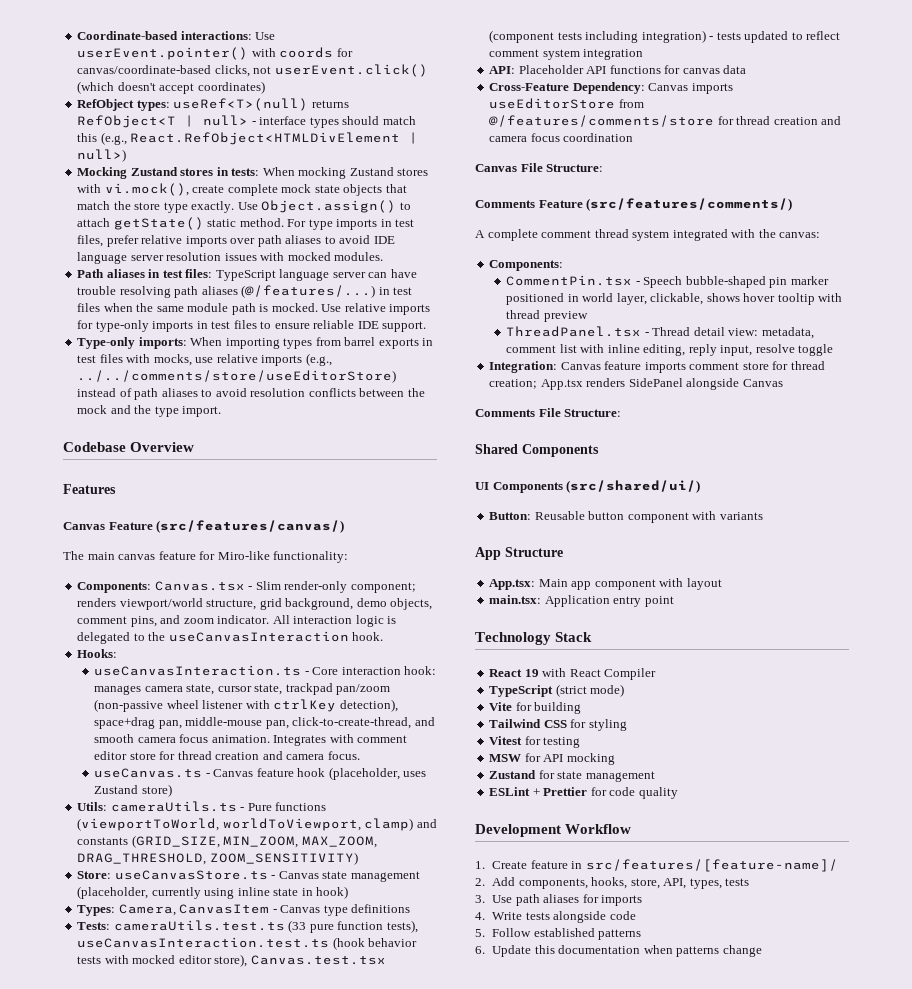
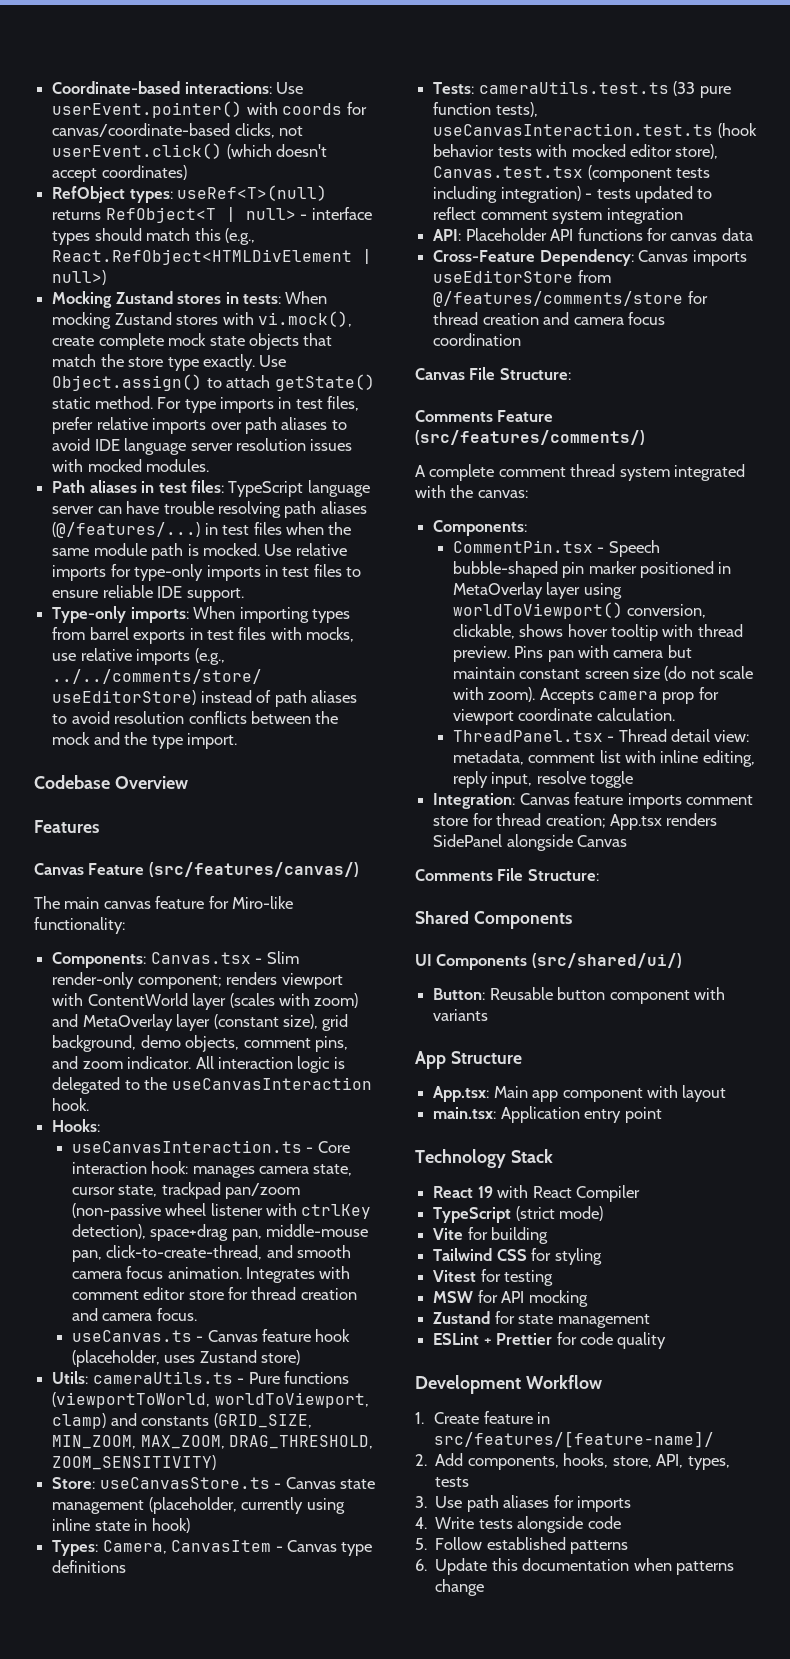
[119,598,257,610] viewport/world structure, -> [281,973,343,989] [52,993,359,1010] [52,1014,318,1031] viewport with ContentWorld layer (scales with zoom) and MetaOverlay layer (constant size),
[582,293,647,305] world layer, -> [452,582,622,599] [452,602,707,619] MetaOverlay layer using worldToViewport() conversion,
[543,311,588,322] preview -> [452,645,692,662] [452,666,754,681] [452,687,719,704] [452,708,675,725] preview. Pins pan with camera but maintain constant screen size (do not scale with zoom). Accepts camera prop for viewport coordinate calculation.

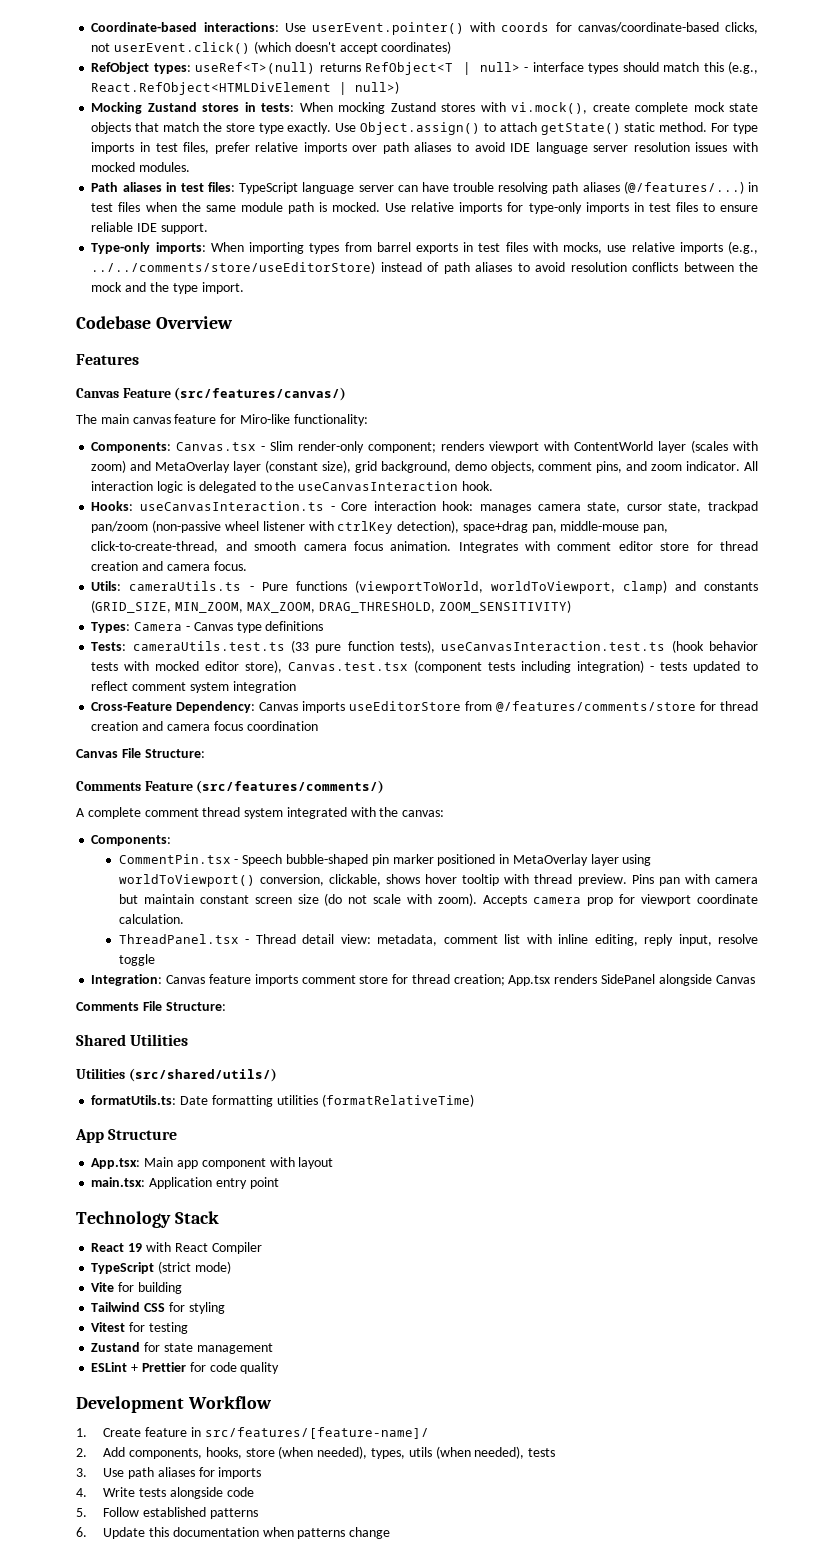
(101, 1125) // -> (134, 506) none
[71,1329,351,1342] [71,1350,300,1367] // useCanvas.ts - Canvas feature hook (placeholder, uses Zustand store) -> (247, 566) none
[52,1477,375,1489] [52,1497,345,1514] [52,1518,190,1533] // Store: useCanvasStore.ts - Canvas state management (placeholder, currently using inline state in hook) -> (571, 606) none
[102,1540,272,1554] Camera, CanvasItem -> [134,622,183,631] Camera
[433,228,753,241] // API: Placeholder API functions for canvas data -> (296, 687) none
[473,911,572,929] [415,953,682,970] [433,987,725,1004] [433,1009,489,1021] Components // UI Components (src/shared/ui/) // Button: Reusable button component with variants -> [130,1034,189,1046] [76,1068,277,1082] [91,1094,474,1107] Utilities // Utilities (src/shared/utils/) // formatUtils.ts: Date formatting utilities (formatRelativeTime)
[433,1290,588,1307] // MSW for API mocking -> (188, 1328) none
[612,1454,730,1470] store, API, types, -> [245,1446,525,1459] store (when needed), types, utils (when needed),

